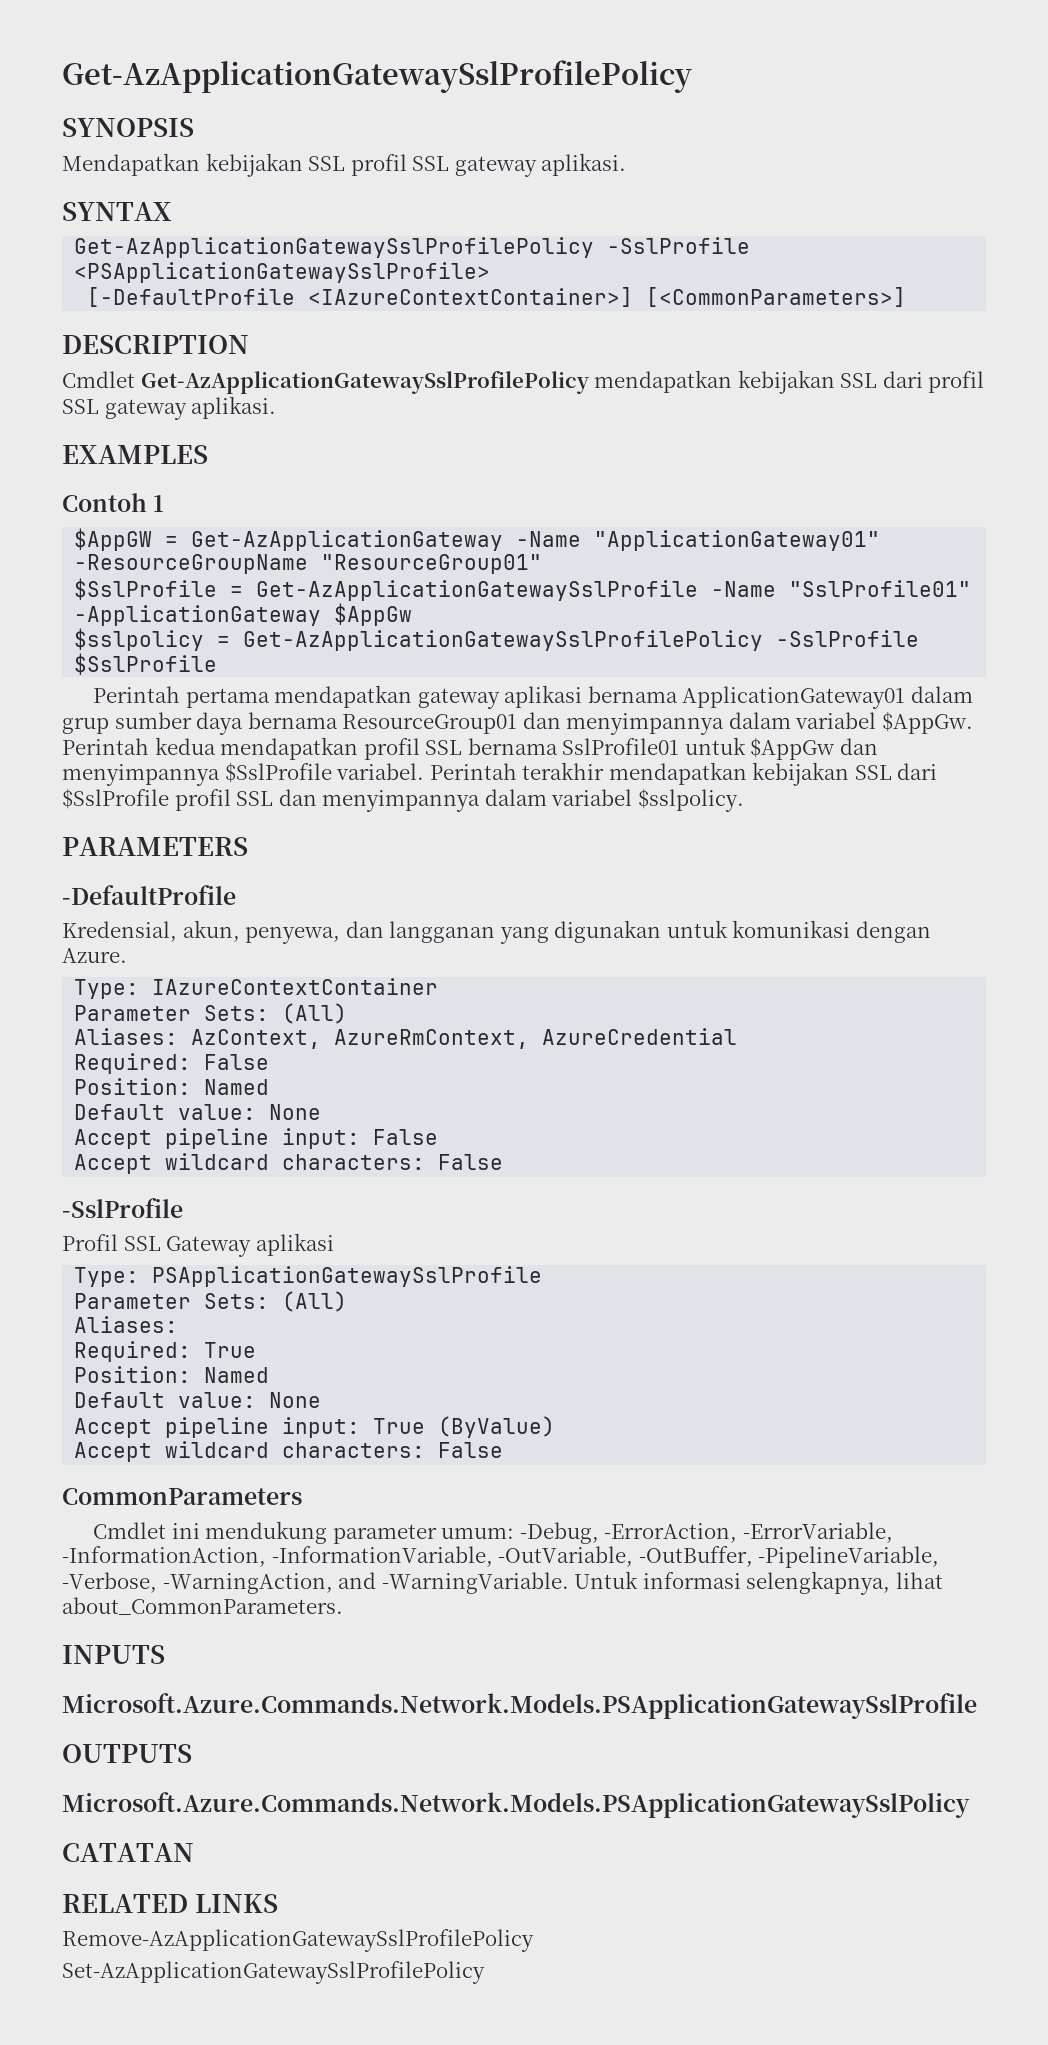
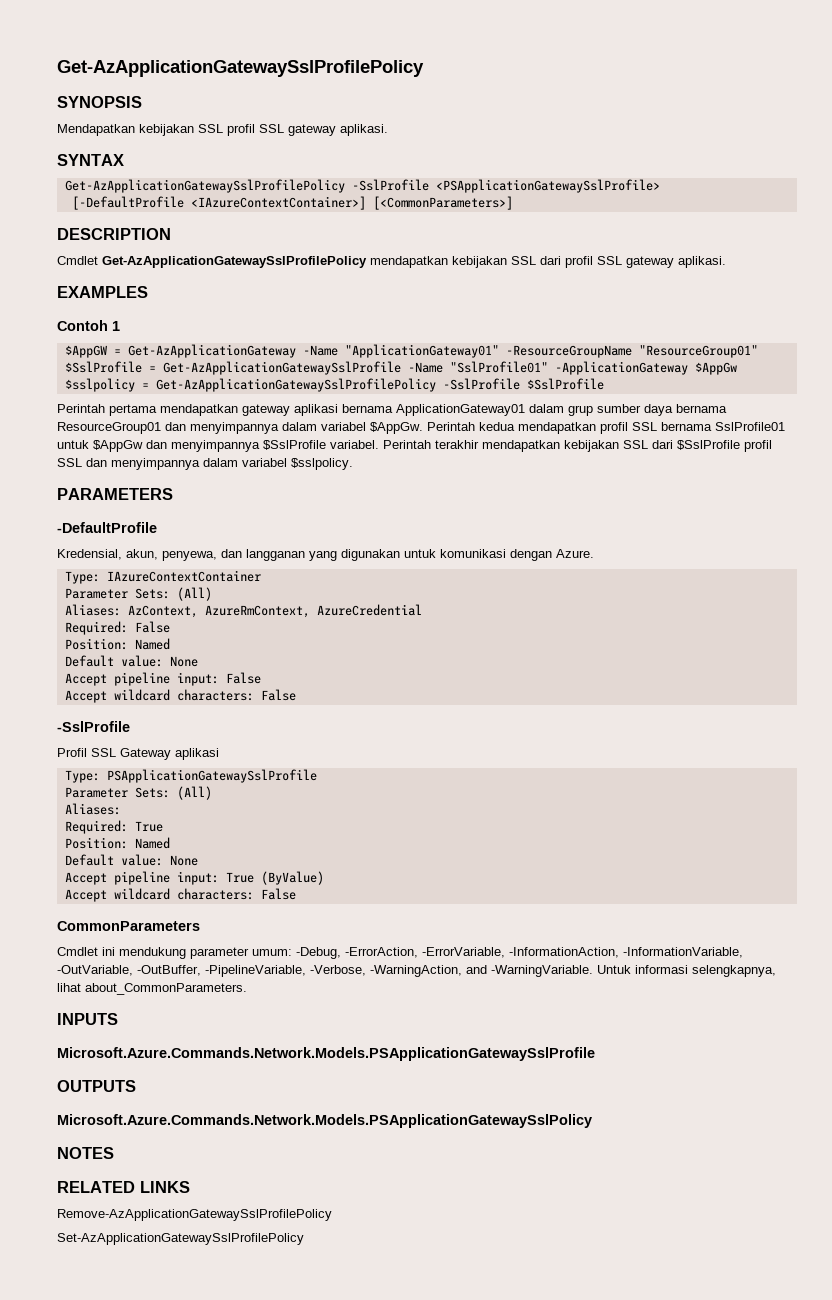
[62,1843,194,1862] CATATAN -> [57,1147,114,1159] NOTES

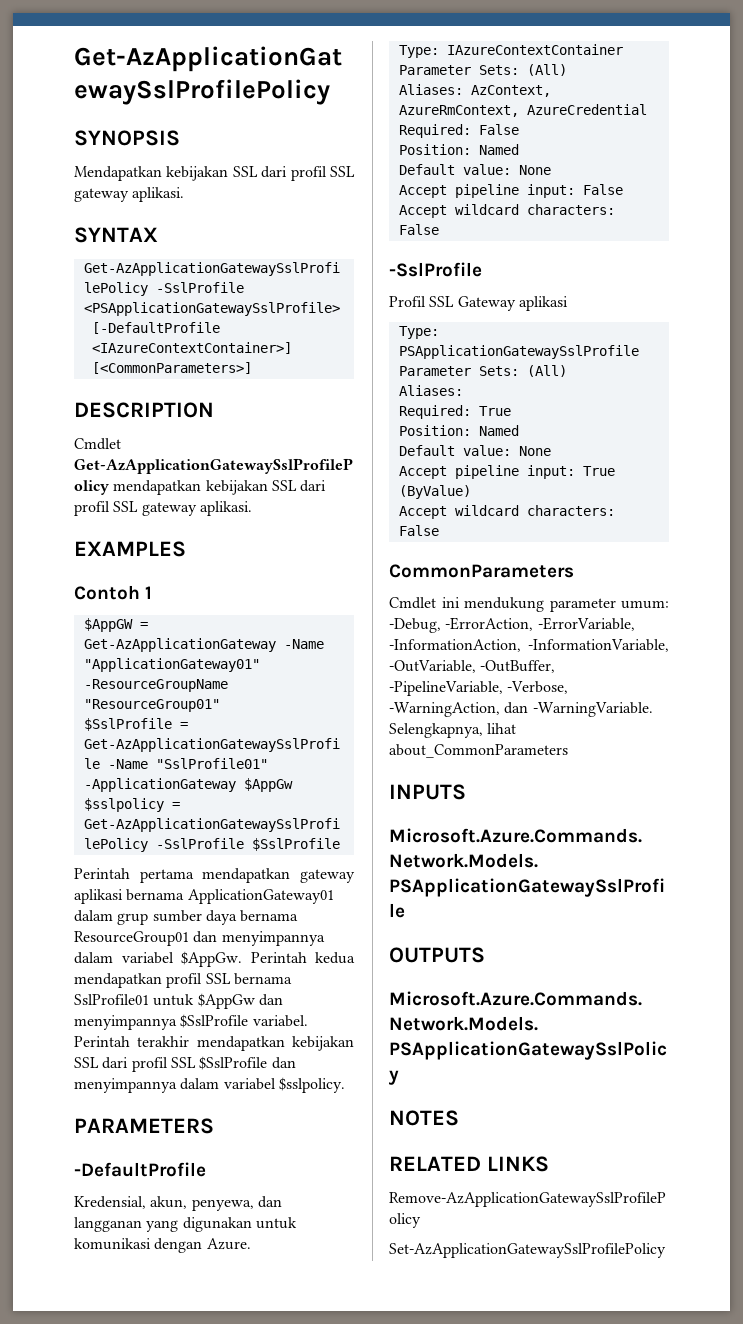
(223, 128) none -> [261,166,288,178] dari
[677,440,772,452] [57,458,82,467] $SslProfile profil SSL -> [131,1056,268,1072] profil SSL $SslProfile
[466,965,776,977] [57,983,247,995] and -WarningVariable. Untuk informasi selengkapnya, lihat about_CommonParameters. -> [504,702,653,717] [389,723,517,738] [389,744,568,758] dan -WarningVariable. Selengkapnya, lihat about_CommonParameters

